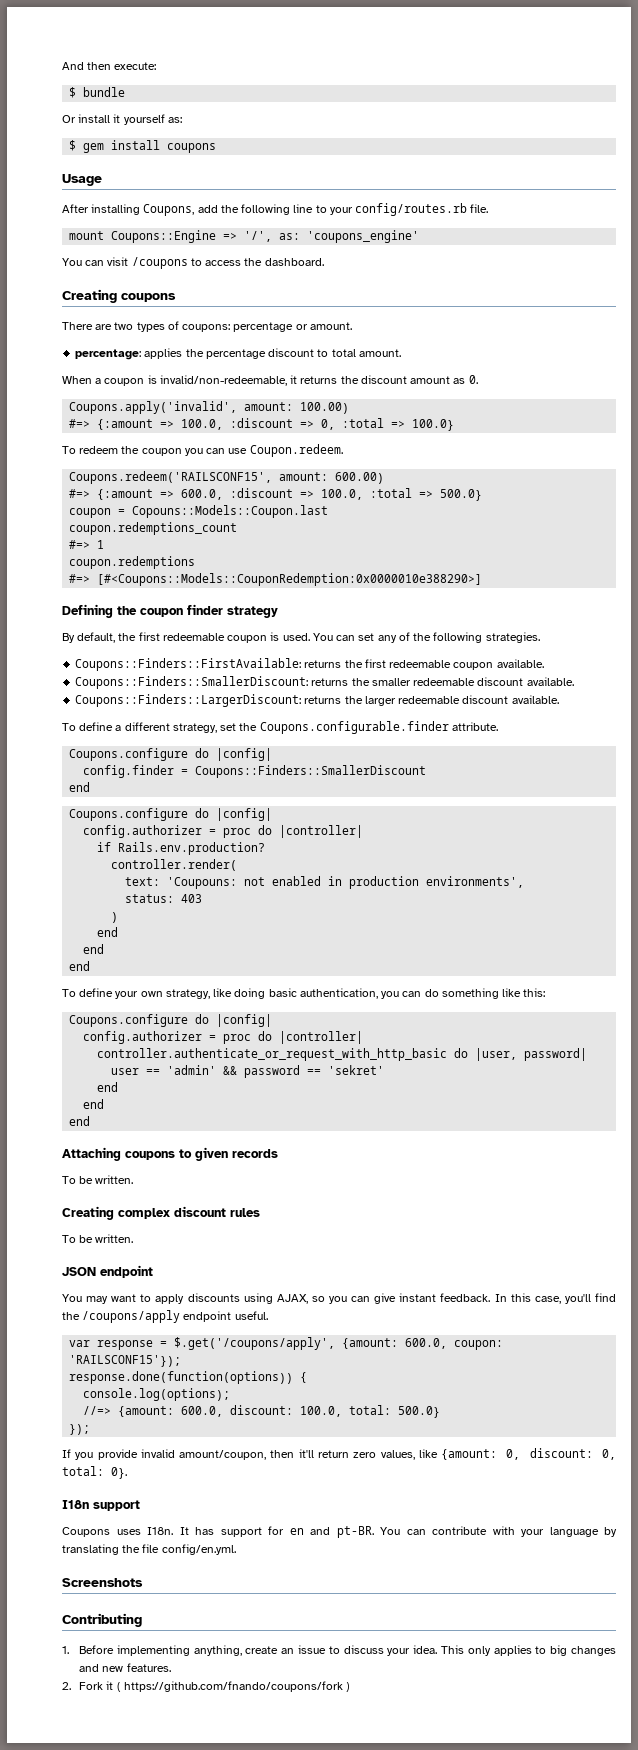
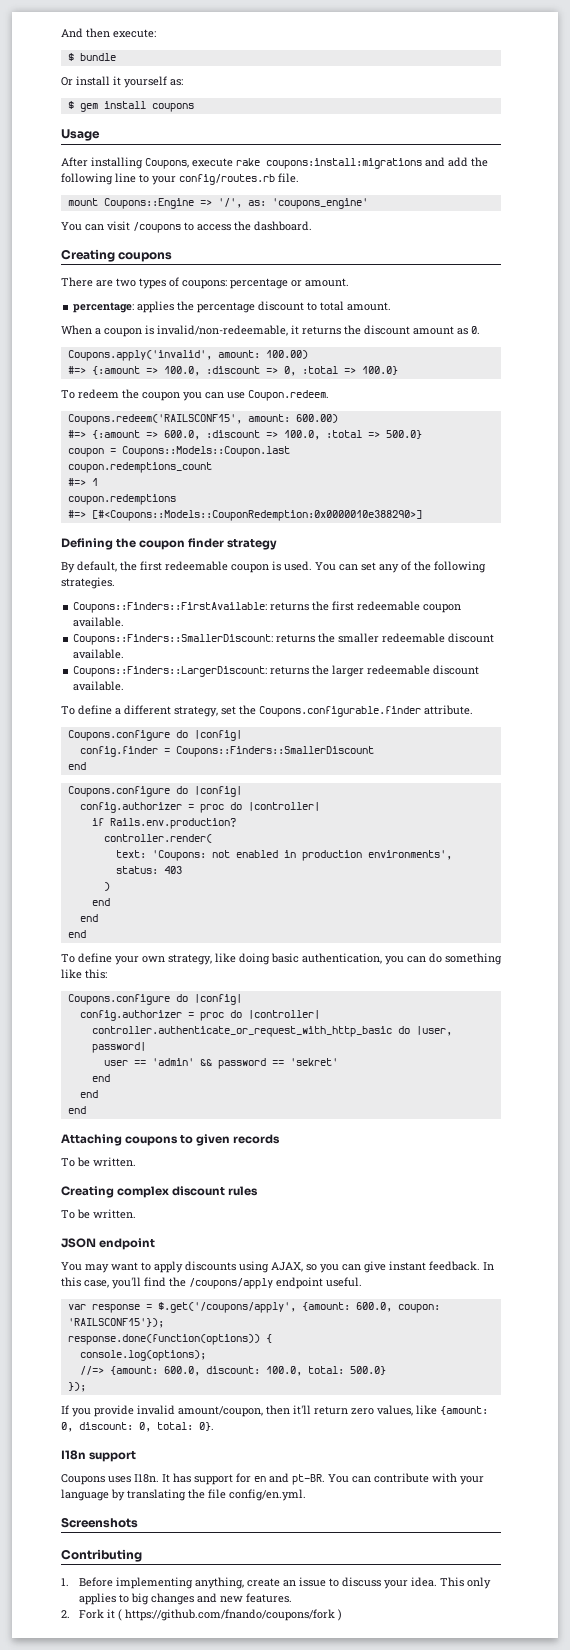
(195, 210) none -> [192,157,445,169] execute rake coupons:install:migrations and
[132,505,329,518] Copouns::Models::Coupon.last -> [121,446,290,457] Coupons::Models::Coupon.last
[167,877,238,889] 'Coupouns: -> [151,850,206,861] 'Coupons:

